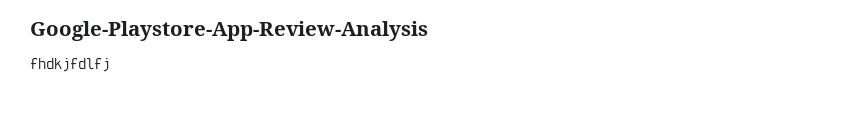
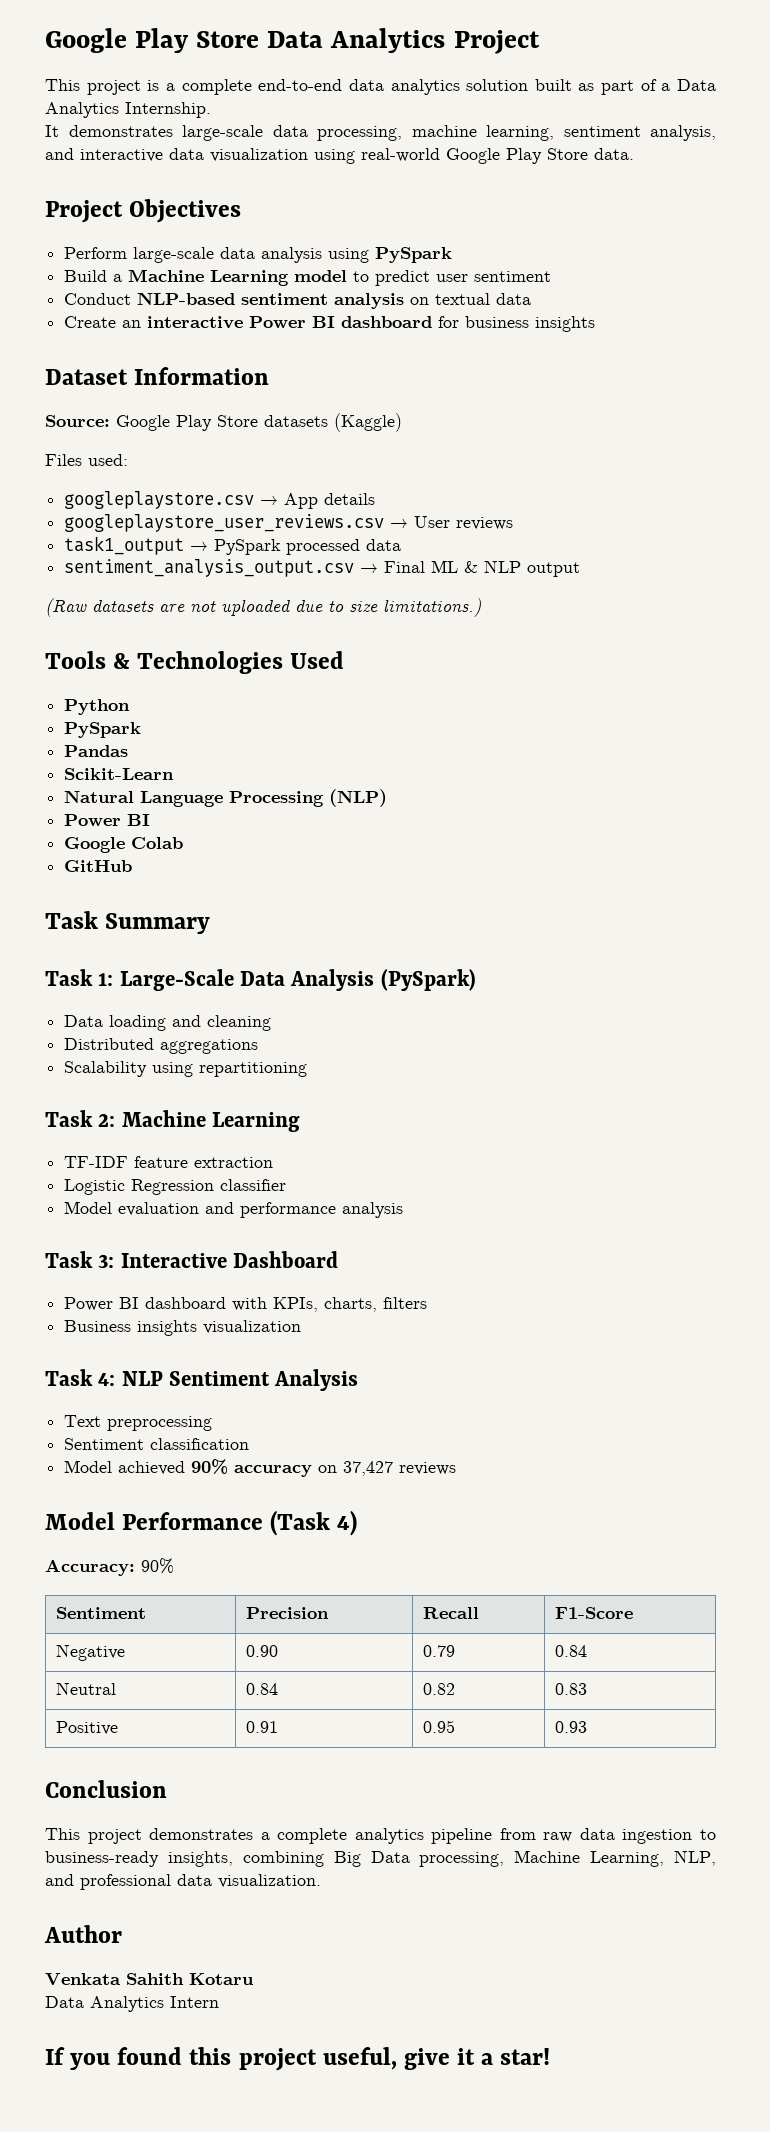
[30,21,428,41] [30,58,110,72] Google-Playstore-App-Review-Analysis // fhdkjfdlfj -> [45,28,540,54] [45,79,716,95] [45,102,211,118] [45,125,716,141] [45,148,634,164] [45,199,242,223] [64,247,453,263] [64,269,552,286] [64,292,532,309] [64,316,596,332] [45,367,270,385] [45,413,402,432] [45,454,128,466] [64,491,376,509] [64,514,514,532] [64,536,402,555] [64,559,581,577] [45,598,481,617] [45,651,345,674] [64,699,131,715] [64,722,142,738] [64,745,129,757] [64,768,175,780] [64,789,388,807] [64,814,151,826] [64,837,184,853] [64,860,133,872] [45,911,211,934] [45,969,476,991] [64,1015,272,1031] [64,1038,259,1054] [64,1061,308,1077] [45,1110,301,1132] [64,1156,274,1168] [64,1179,287,1195] [64,1201,404,1218] [45,1251,339,1268] [64,1297,428,1312] [64,1320,302,1336] [45,1369,359,1391] [64,1415,213,1431] [64,1438,250,1450] [64,1459,457,1477] [45,1510,358,1536] [45,1558,174,1576] [55,1607,146,1619] [245,1607,329,1619] [422,1607,479,1619] [554,1607,633,1619] [55,1644,125,1661] [245,1645,278,1657] [422,1645,455,1657] [554,1645,587,1657] [55,1682,116,1695] [245,1683,278,1695] [422,1683,455,1695] [554,1683,587,1695] [55,1721,118,1735] [245,1721,278,1733] [422,1720,455,1733] [554,1721,587,1733] [45,1780,167,1798] [45,1828,716,1844] [45,1850,716,1867] [45,1874,321,1890] [44,1925,122,1943] [45,1973,254,1985] [45,1996,219,2012] [45,2047,551,2071] Google Play Store Data Analytics Project // This project is a complete end-to-end data analytics solution built as part of a Data Analytics Internship. // It demonstrates large-scale data processing, machine learning, sentiment analysis, and interactive data visualization using real-world Google Play Store data. // Project Objectives // Perform large-scale data analysis using PySpark // Build a Machine Learning model to predict user sentiment // Conduct NLP-based sentiment analysis on textual data // Create an interactive Power BI dashboard for business insights // Dataset Information // Source: Google Play Store datasets (Kaggle) // Files used: // googleplaystore.csv → App details // googleplaystore_user_reviews.csv → User reviews // task1_output → PySpark processed data // sentiment_analysis_output.csv → Final ML & NLP output // (Raw datasets are not uploaded due to size limitations.) // Tools & Technologies Used // Python // PySpark // Pandas // Scikit-Learn // Natural Language Processing (NLP) // Power BI // Google Colab // GitHub // Task Summary // Task 1: Large-Scale Data Analysis (PySpark) // Data loading and cleaning // Distributed aggregations // Scalability using repartitioning // Task 2: Machine Learning // TF-IDF feature extraction // Logistic Regression classifier // Model evaluation and performance analysis // Task 3: Interactive Dashboard // Power BI dashboard with KPIs, charts, filters // Business insights visualization // Task 4: NLP Sentiment Analysis // Text preprocessing // Sentiment classification // Model achieved 90% accuracy on 37,427 reviews // Model Performance (Task 4) // Accuracy: 90% // Sentiment | Precision | Recall | F1-Score // Negative | 0.90 | 0.79 | 0.84 // Neutral | 0.84 | 0.82 | 0.83 // Positive | 0.91 | 0.95 | 0.93 // Conclusion // This project demonstrates a complete analytics pipeline from raw data ingestion to business-ready insights, combining Big Data processing, Machine Learning, NLP, and professional data visualization. // Author // Venkata Sahith Kotaru // Data Analytics Intern // If you found this project useful, give it a star!

